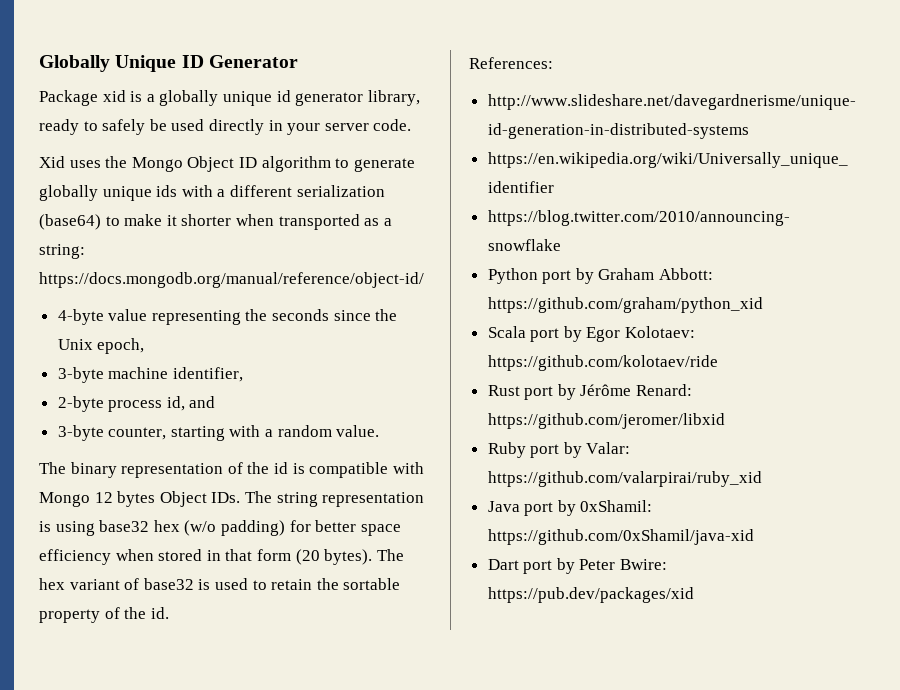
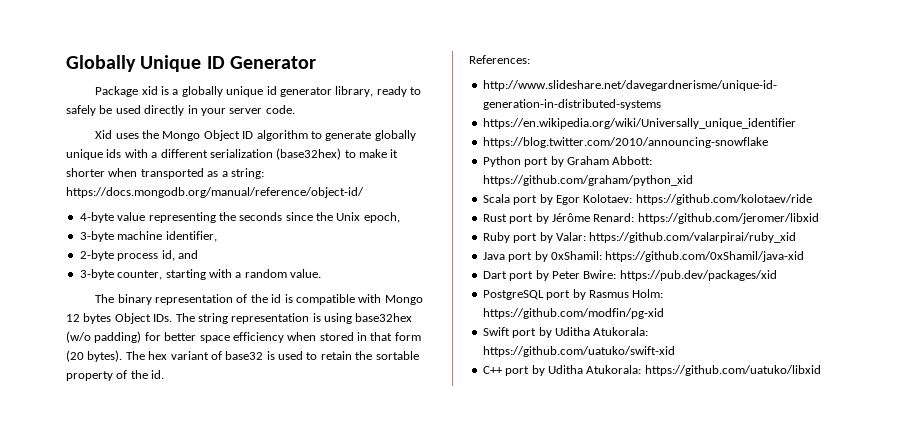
[39,214,101,230] (base64) -> [276,148,342,160] (base32hex)
[99,520,180,532] base32 hex -> [355,313,413,322] base32hex
(694, 595) none -> [482,289,664,300] [482,308,664,319] [482,327,649,338] [482,346,675,357] [482,365,821,376] // PostgreSQL port by Rasmus Holm: https://github.com/modfin/pg-xid // Swift port by Uditha Atukorala: https://github.com/uatuko/swift-xid // C++ port by Uditha Atukorala: https://github.com/uatuko/libxid

